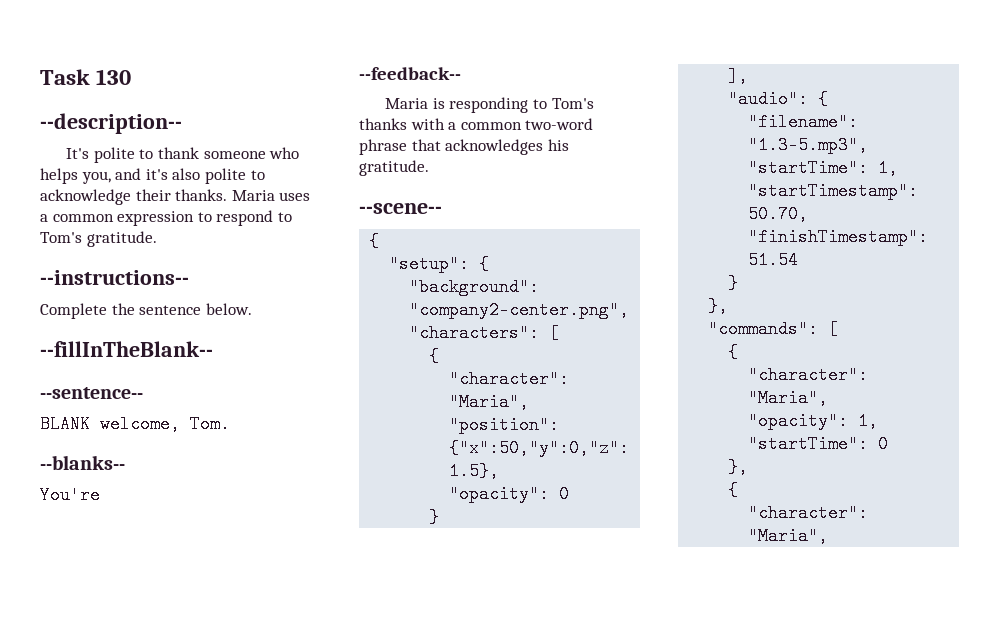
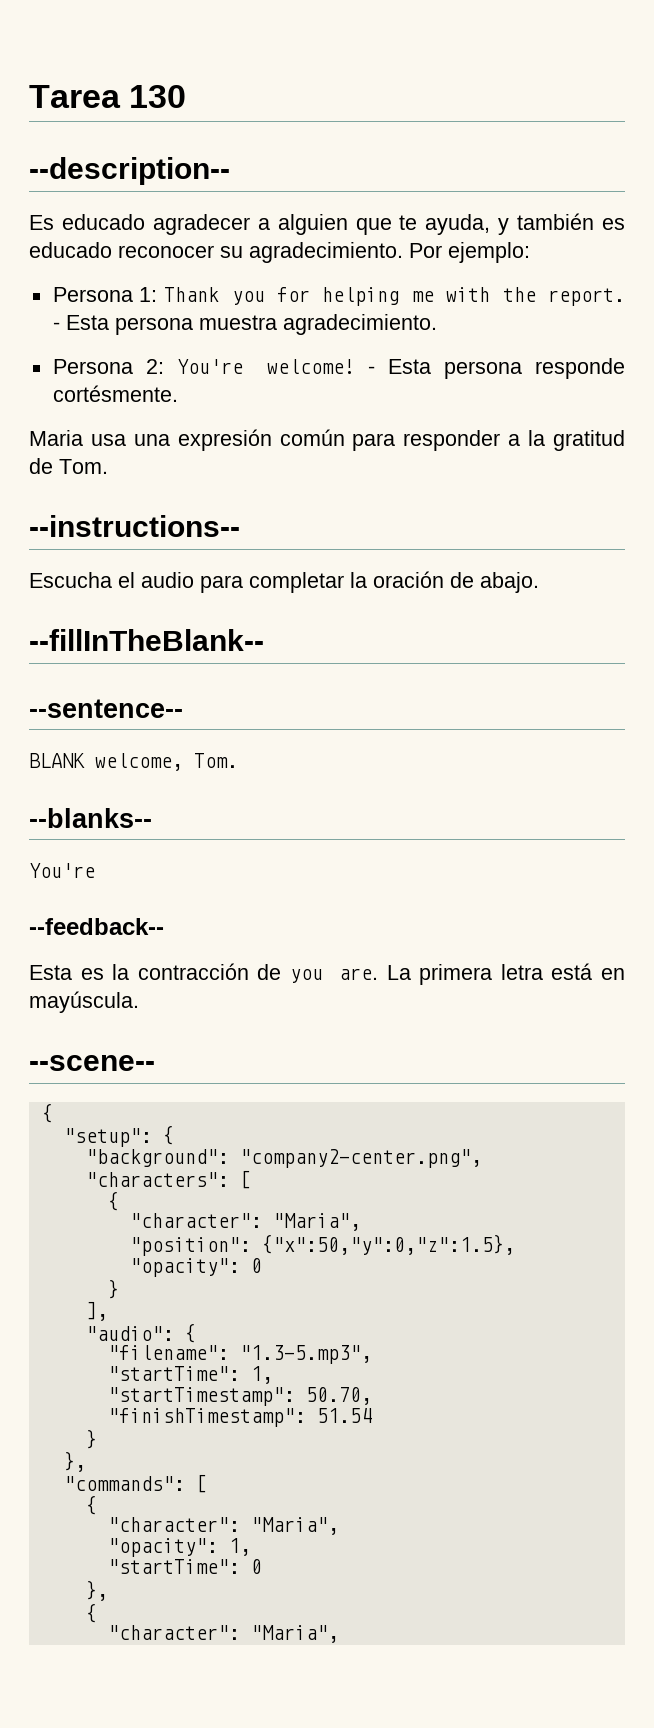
[40,69,90,85] Task -> [29,85,121,108] Tarea
[66,147,300,163] [40,168,265,184] [40,189,311,205] [40,210,292,226] [40,231,157,247] [40,270,189,285] [40,303,252,319] It's polite to thank someone who helps you, and it's also polite to acknowledge their thanks. Maria uses a common expression to respond to Tom's gratitude. // --instructions-- // Complete the sentence below. -> [29,213,625,235] [29,242,530,263] [52,287,625,306] [52,314,437,335] [52,358,625,379] [52,385,178,402] [29,429,626,451] [29,458,108,474] [29,515,240,537] [29,571,539,593] Es educado agradecer a alguien que te ayuda, y también es educado reconocer su agradecimiento. Por ejemplo: // Persona 1: Thank you for helping me with the report. - Esta persona muestra agradecimiento. // Persona 2: You're welcome! - Esta persona responde cortésmente. // Maria usa una expresión común para responder a la gratitud de Tom. // --instructions-- // Escucha el audio para completar la oración de abajo.
[385,97,594,113] [359,118,594,130] [359,139,569,155] [359,160,429,176] Maria is responding to Tom's thanks with a common two-word phrase that acknowledges his gratitude. -> [29,963,625,985] [29,991,139,1013] Esta es la contracción de you are. La primera letra está en mayúscula.

